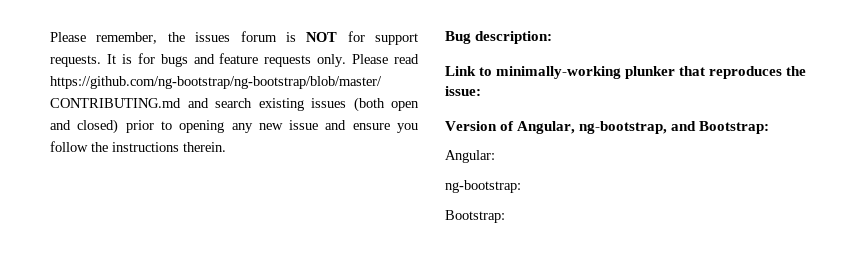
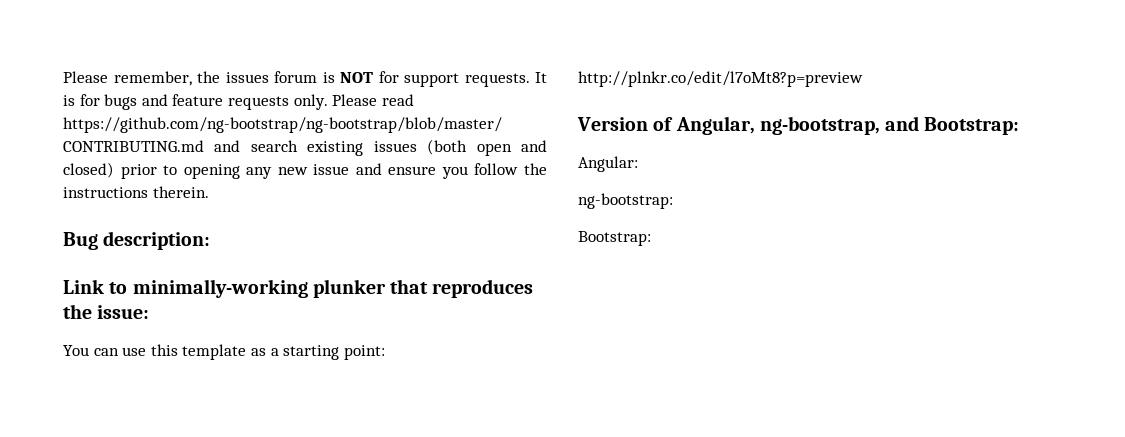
(481, 91) none -> [63,344,385,360] [578,71,863,87] // You can use this template as a starting point: http://plnkr.co/edit/l7oMt8?p=preview

